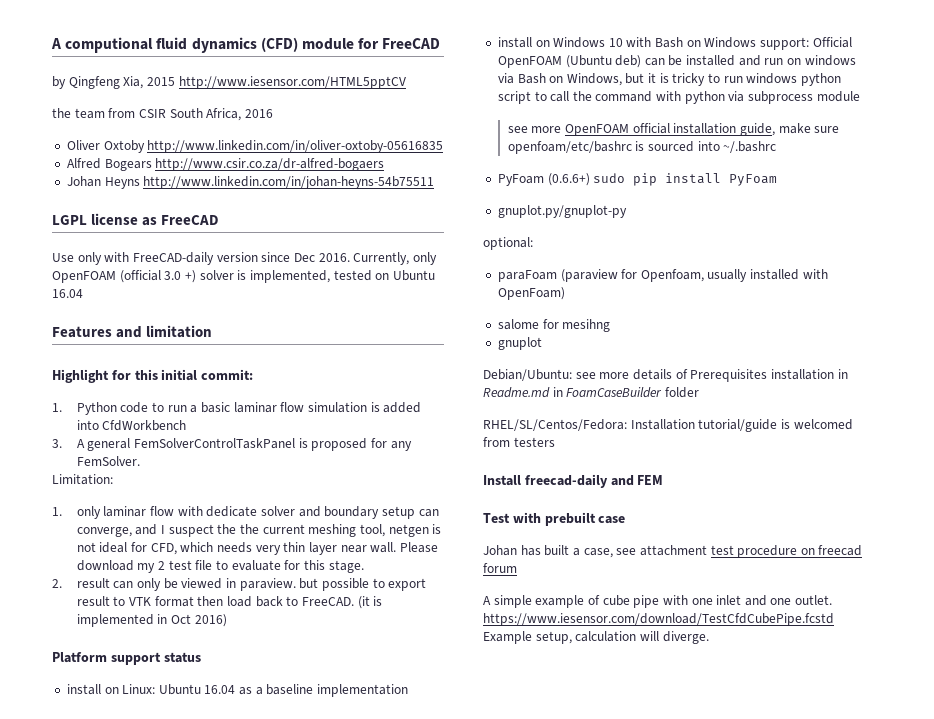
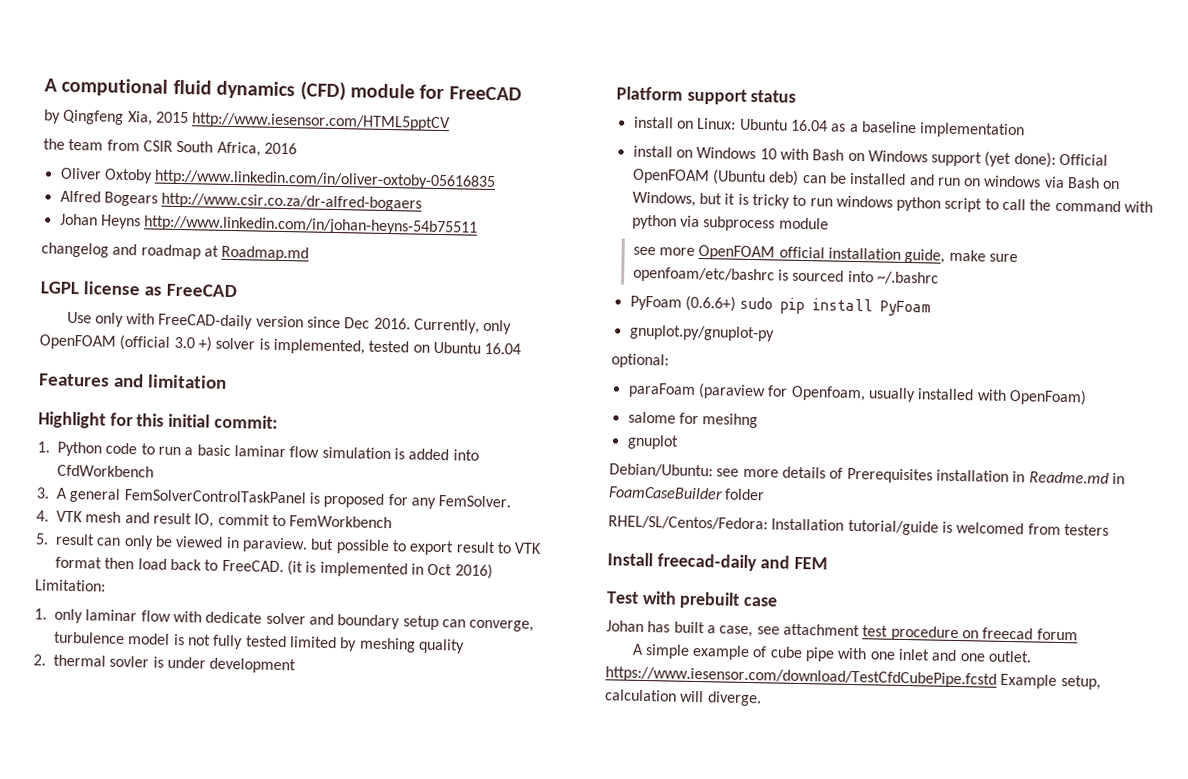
(435, 182) none -> [41,242,310,262] // changelog and roadmap at Roadmap.md
[52,474,113,485] [52,506,439,519] [76,524,442,537] [76,542,438,555] [76,560,364,573] [52,579,62,588] Limitation: // 1. only laminar flow with dedicate solver and boundary setup can converge, and I suspect the the current meshing tool, netgen is not ideal for CFD, which needs very thin layer near wall. Please download my 2 test file to evaluate for this stage. // 2. -> [36,510,393,529] [35,533,49,545] 4. VTK mesh and result IO, commit to FemWorkbench // 5.
(227, 620) none -> [35,579,106,592] [34,608,535,632] [54,631,465,654] [33,654,297,674] // Limitation: // 1. only laminar flow with dedicate solver and boundary setup can converge, turbulence model is not fully tested limited by meshing quality // 2. thermal sovler is under development
[760,37,810,50] support: -> [931,151,1056,168] support (yet done):

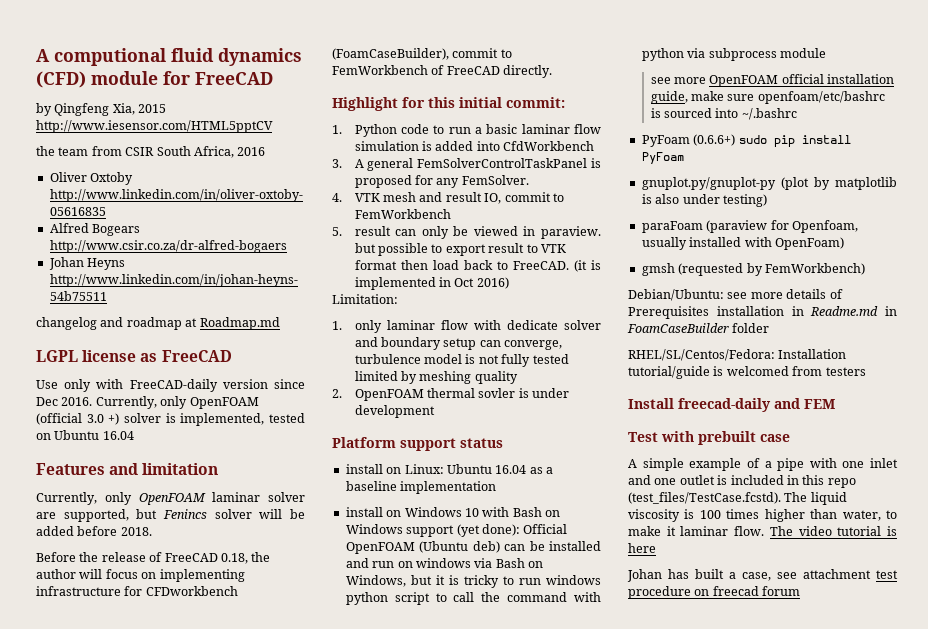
(227, 381) none -> [36,492,305,505] [36,509,305,522] [36,526,152,536] [36,552,271,564] [36,569,245,582] [36,586,238,596] [332,48,512,60] [332,65,553,78] // Currently, only OpenFOAM laminar solver are supported, but Fenincs solver will be added before 2018. // Before the release of FreeCAD 0.18, the author will focus on implementing infrastructure for CFDworkbench (FoamCaseBuilder), commit to FemWorkbench of FreeCAD directly.
(46, 660) none -> [354,389,424,401] OpenFOAM
[611,353,669,369] // optional: -> [780,177,897,190] [641,194,767,207] (plot by matplotlib is also under testing)
[627,411,759,429] [626,434,679,450] salome for mesihng // gnuplot -> [641,263,865,276] gmsh (requested by FemWorkbench)
(779, 601) none -> [628,458,898,471] [628,475,856,488] [628,492,847,505] [628,509,897,522] [628,526,897,536] [628,543,656,553] // A simple example of a pipe with one inlet and one outlet is included in this repo (test_files/TestCase.fcstd). The liquid viscosity is 100 times higher than water, to make it laminar flow. The video tutorial is here
[631,643,1033,663] [605,666,1101,690] [605,689,762,707] // A simple example of cube pipe with one inlet and one outlet. https://www.iesensor.com/download/TestCfdCubePipe.fcstd Example setup, calculation will diverge. -> (801, 591) none

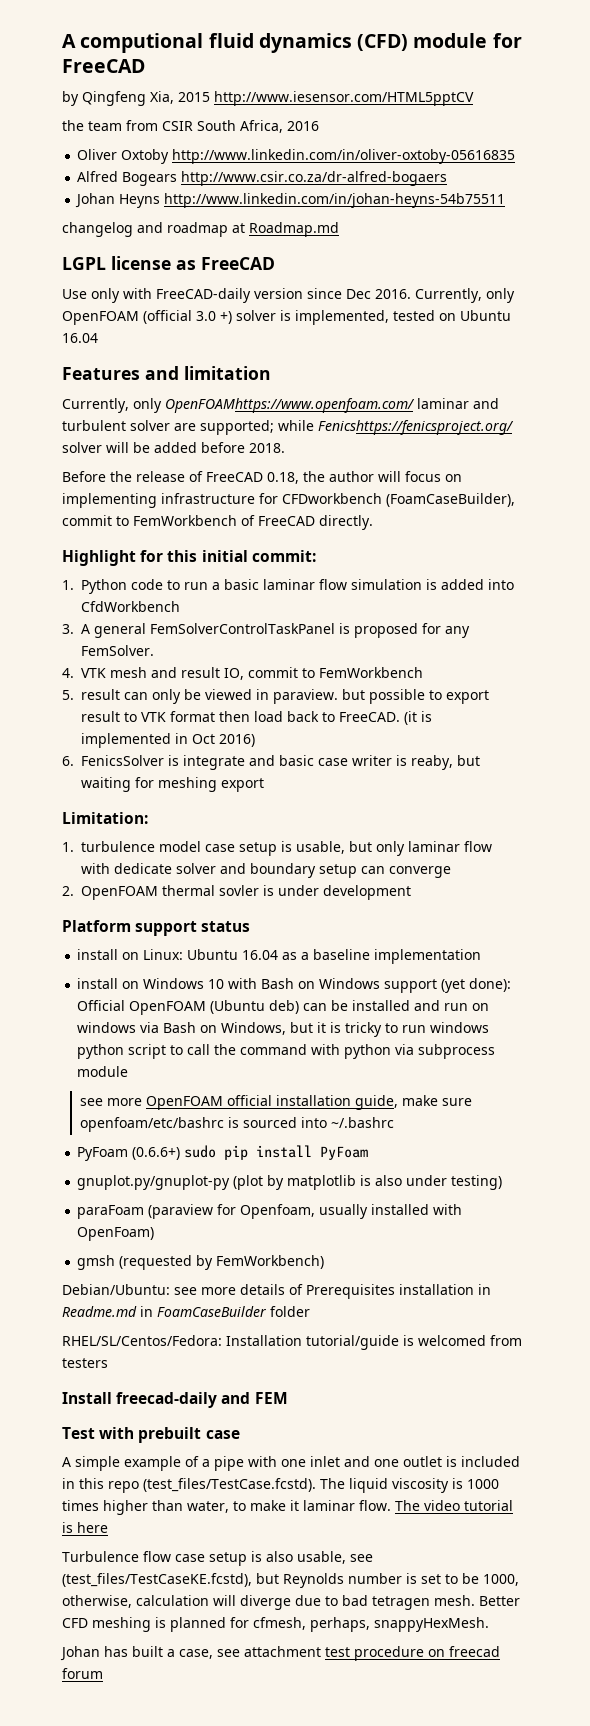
[138,492,305,505] [36,509,207,522] OpenFOAM laminar solver are supported, but Fenincs -> [165,398,499,413] [62,420,514,435] OpenFOAMhttps://www.openfoam.com/ laminar and turbulent solver are supported; while Fenicshttps://fenicsproject.org/
[332,294,398,304] [332,321,342,330] Limitation: // 1. -> [62,755,480,770] [81,777,264,792] [62,812,148,824] [62,841,372,856] 6. FenicsSolver is integrate and basic case writer is reaby, but waiting for meshing export // Limitation: // 1. turbulence model case setup is usable, but
[504,340,563,350] [354,354,569,367] [354,371,518,384] converge, turbulence model is not fully tested limited by meshing quality -> [389,866,451,878] converge
[699,510,721,519] 100 -> [467,1479,499,1489] 1000
(656, 548) none -> [62,1551,373,1566] [62,1573,519,1588] [62,1595,520,1610] [62,1617,489,1632] // Turbulence flow case setup is also usable, see (test_files/TestCaseKE.fcstd), but Reynolds number is set to be 1000, otherwise, calculation will diverge due to bad tetragen mesh. Better CFD meshing is planned for cfmesh, perhaps, snappyHexMesh.

